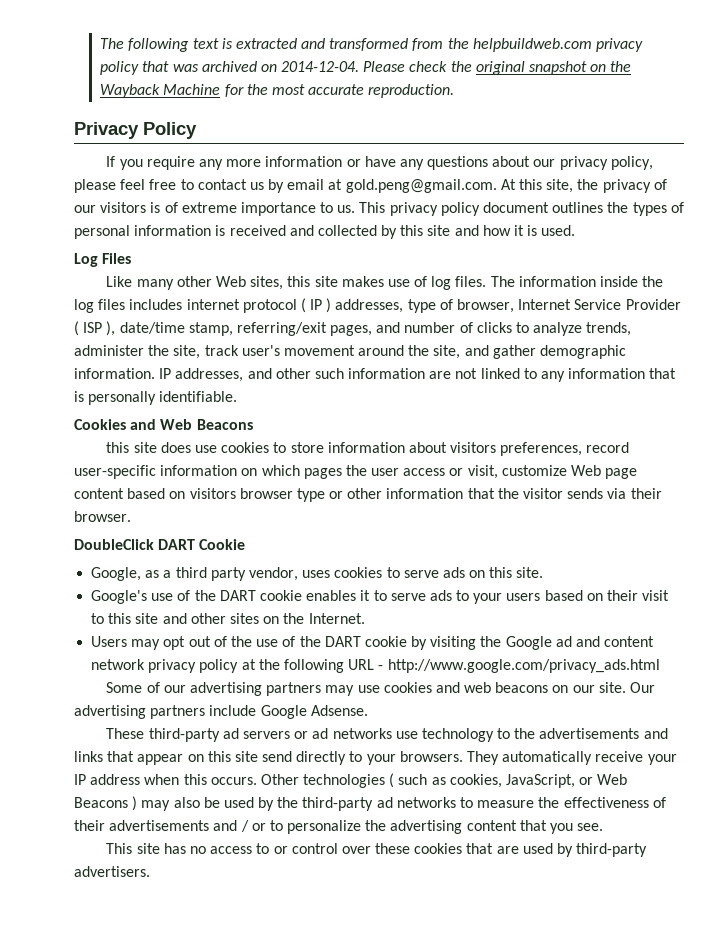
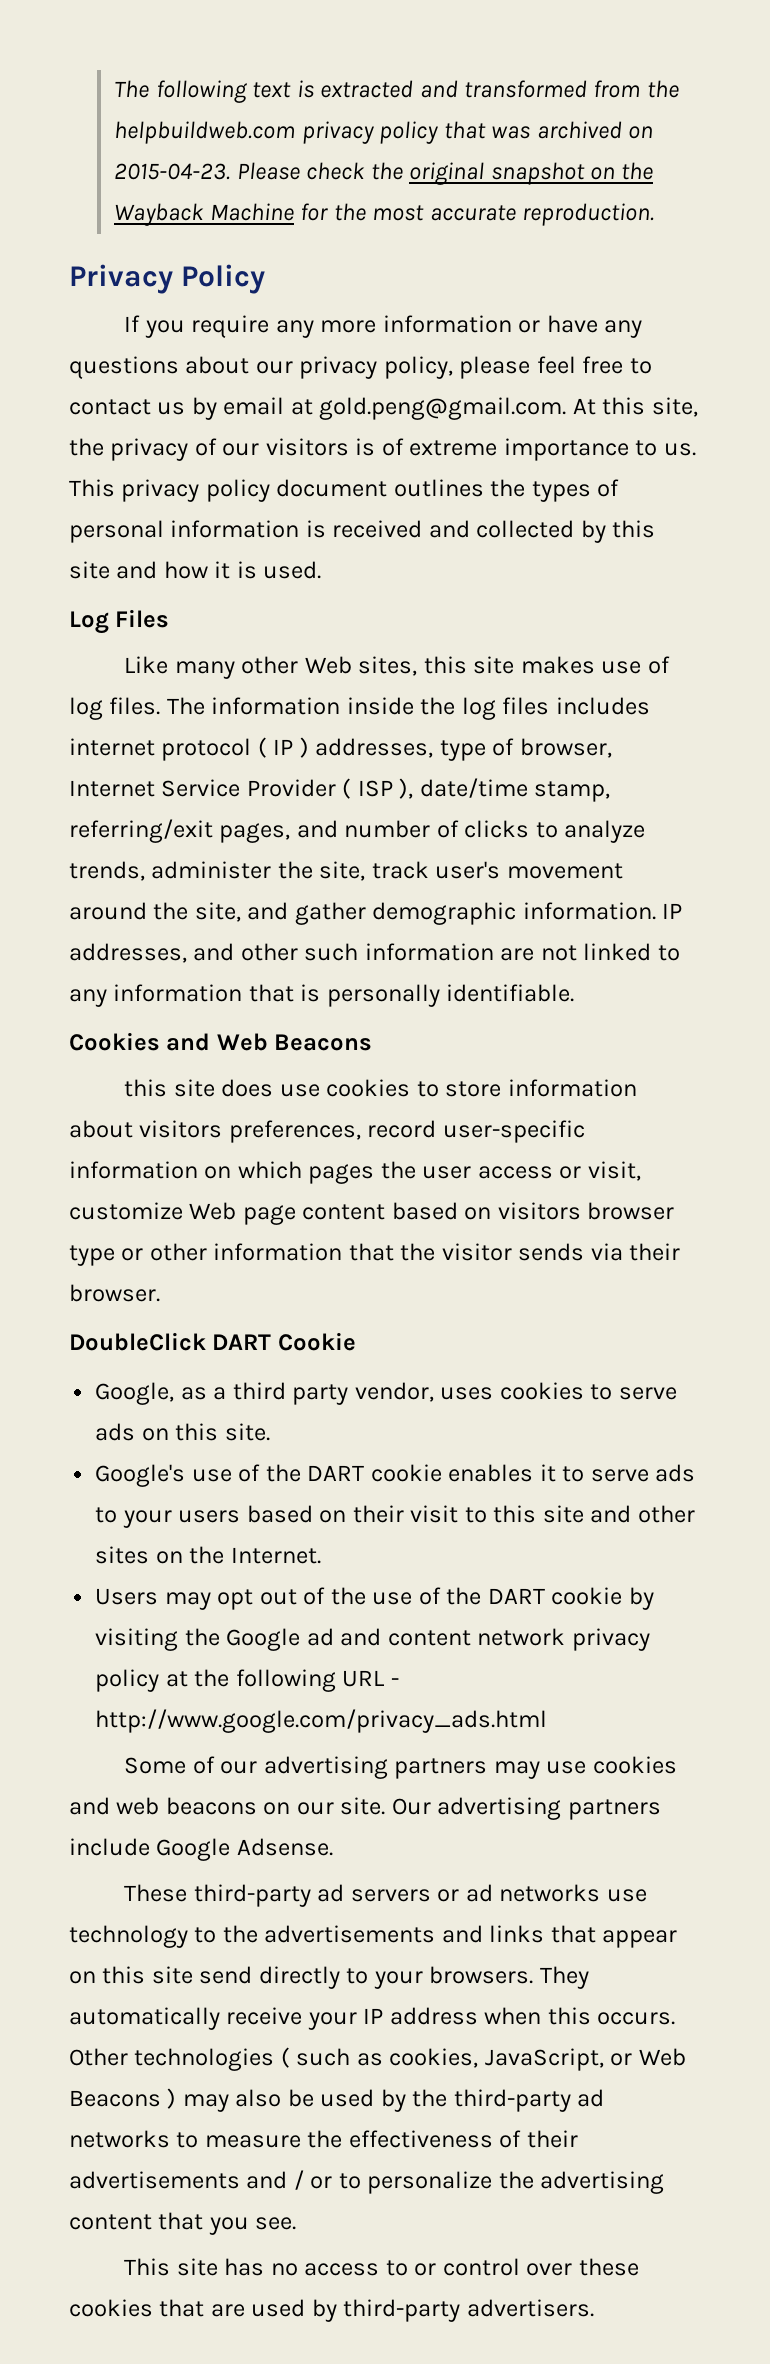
[281,61,360,72] 2014-12-04. -> [114,163,231,180] 2015-04-23.

